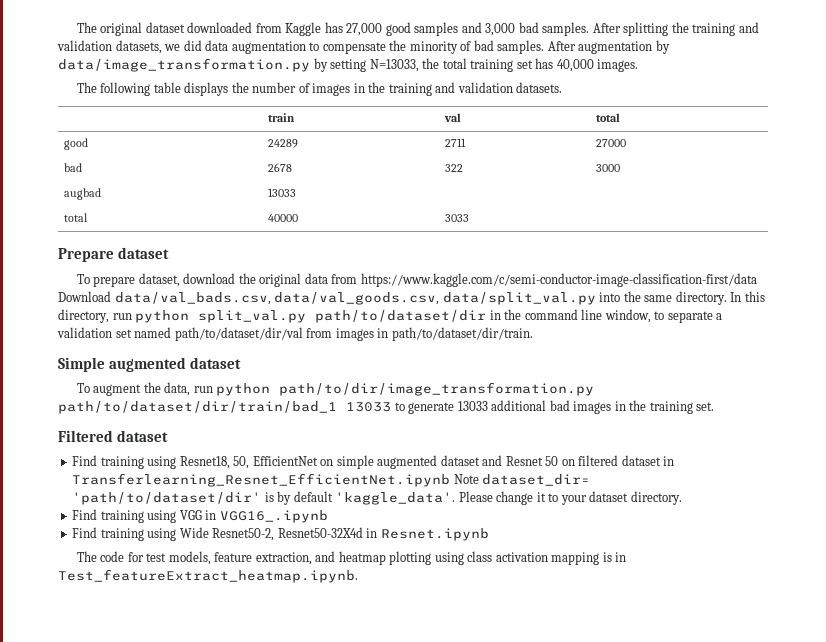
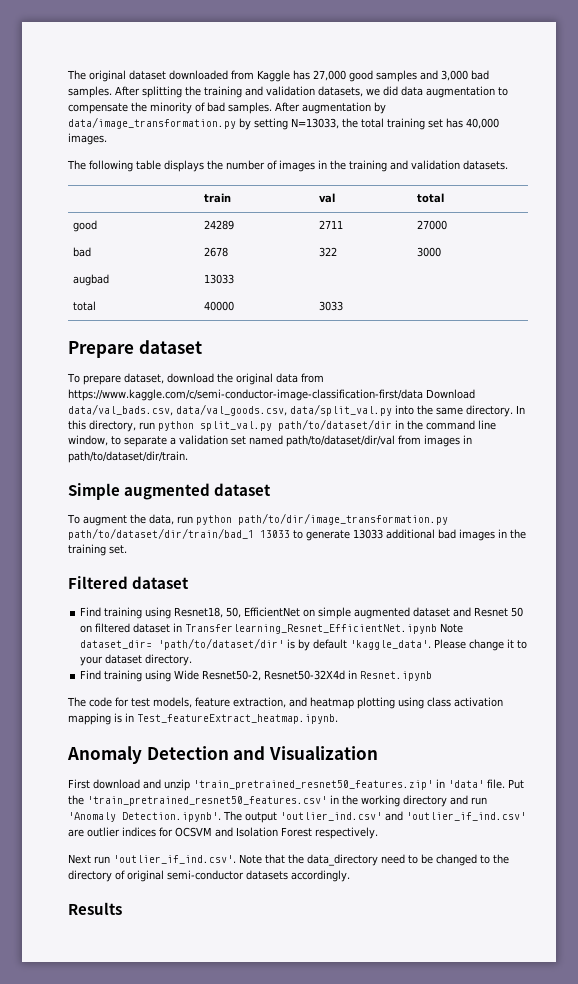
[72,509,328,523] // Find training using VGG in VGG16_.ipynb -> (193, 660) none
(358, 576) none -> [67,746,378,764] [68,779,524,791] [68,795,487,807] [68,811,526,823] [68,827,378,839] [68,854,509,866] [68,870,350,882] [68,902,122,915] // Anomaly Detection and Visualization // First download and unzip 'train_pretrained_resnet50_features.zip' in 'data' file. Put the 'train_pretrained_resnet50_features.csv' in the working directory and run 'Anomaly Detection.ipynb'. The output 'outlier_ind.csv' and 'outlier_if_ind.csv' are outlier indices for OCSVM and Isolation Forest respectively. // Next run 'outlier_if_ind.csv'. Note that the data_directory need to be changed to the directory of original semi-conductor datasets accordingly. // Results

